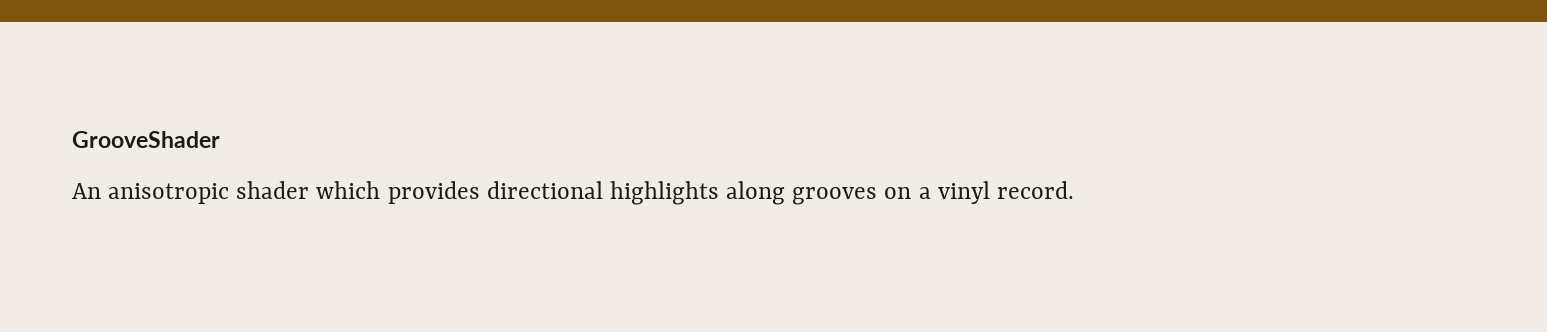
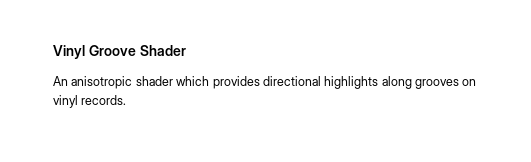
[72,131,220,148] GrooveShader -> [53,45,186,59] Vinyl Groove Shader
[918,181,1074,204] a vinyl record. -> [53,95,127,108] vinyl records.

